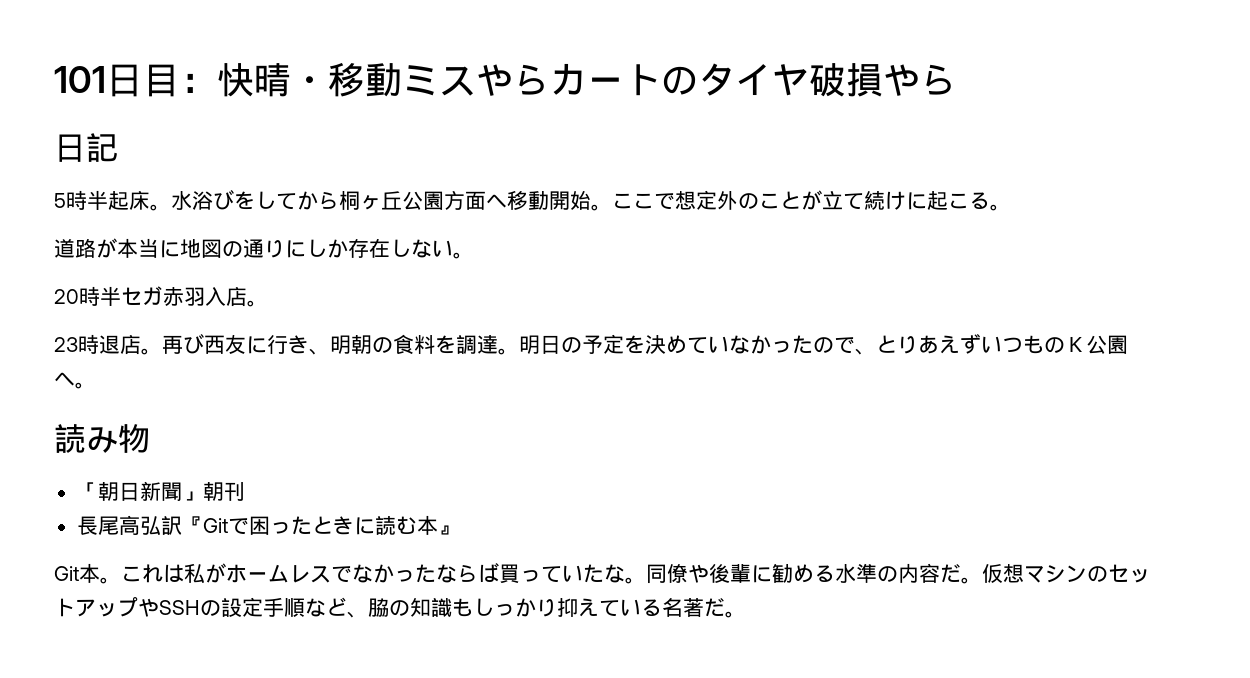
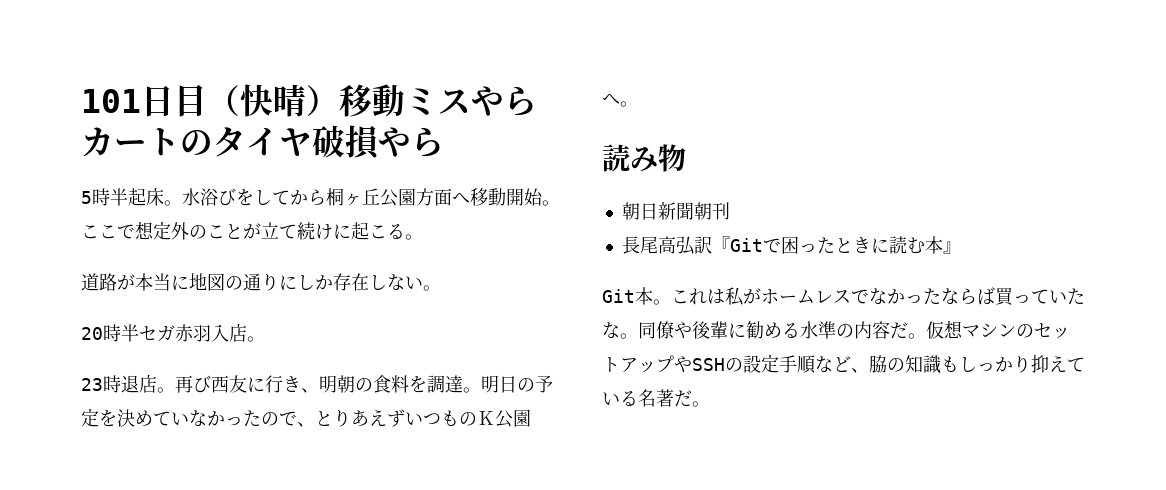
[180,63,328,97] ：快晴・ -> [207,84,339,117] （快晴）
[54,133,118,162] // 日記 -> (444, 142) none
[76,482,98,499] 「 -> (686, 158) none
[181,491,203,501] 」 -> (694, 211) none

